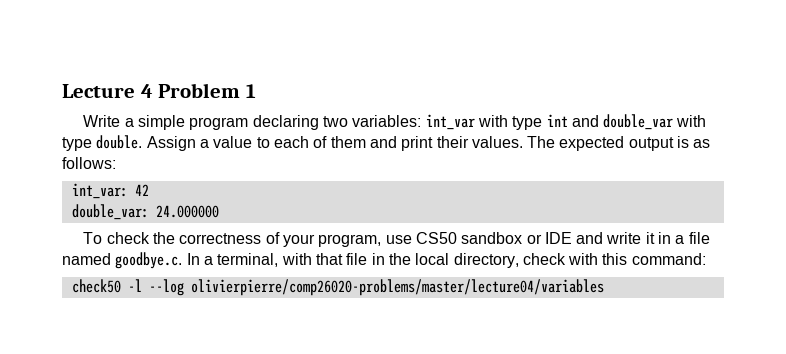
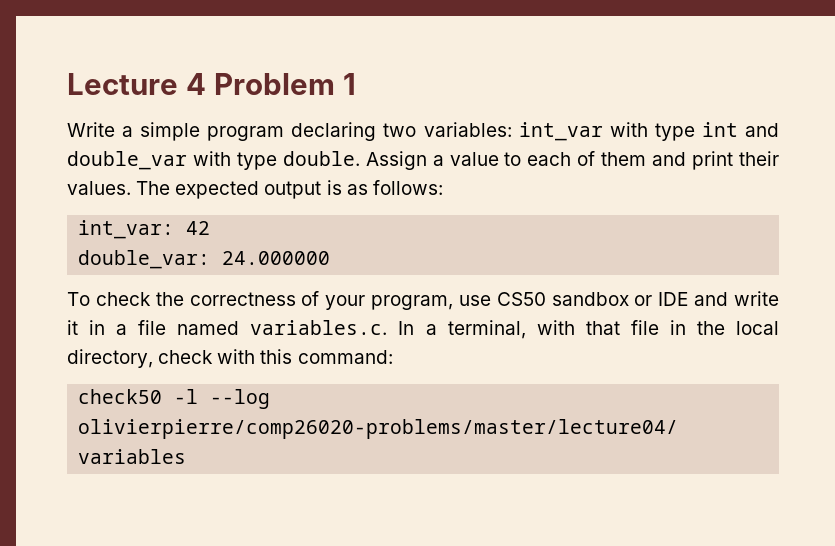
[115,252,183,269] goodbye.c. -> [250,320,388,335] variables.c.

